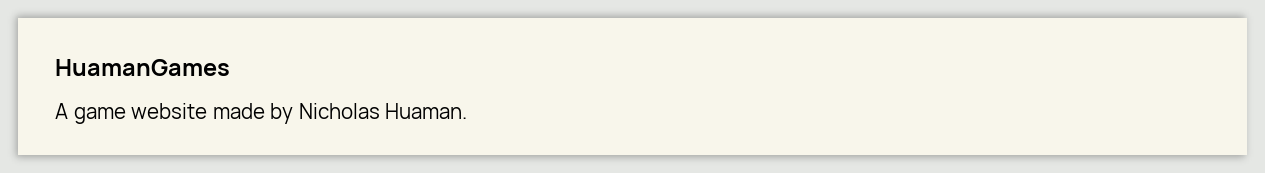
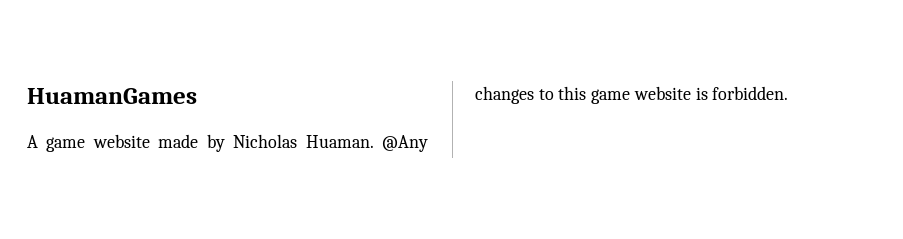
(468, 111) none -> [382,135,429,152] [475,86,789,104] @Any changes to this game website is forbidden.

